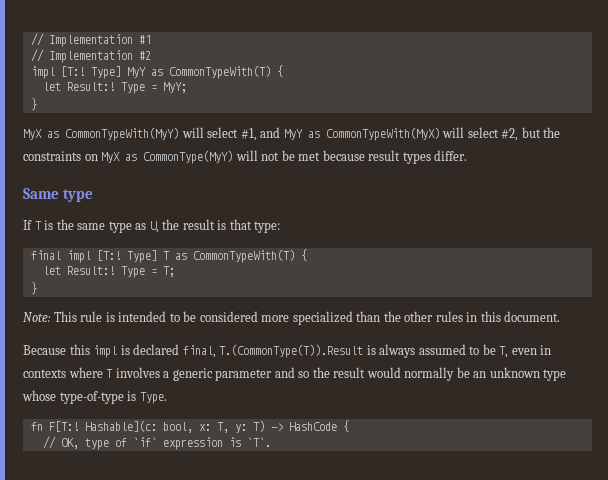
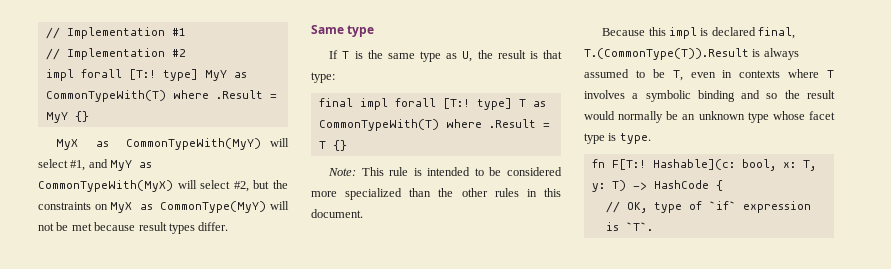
[60,65,283,79] [42,82,187,94] [30,98,37,110] [T:! Type] MyY as CommonTypeWith(T) { // let Result:! Type = MyY; // } -> [80,69,247,81] [45,90,277,102] [45,111,89,123] forall [T:! type] MyY as CommonTypeWith(T) where .Result = MyY {}
[96,249,307,263] [42,266,175,278] [30,282,37,294] [T:! Type] T as CommonTypeWith(T) { // let Result:! Type = T; // } -> [394,98,546,110] [318,119,550,131] [318,140,347,151] forall [T:! type] T as CommonTypeWith(T) where .Result = T {}
[172,368,273,381] generic parameter -> [645,90,735,102] symbolic binding
[59,391,167,404] type-of-type is Type. -> [809,111,835,120] [584,133,651,144] facet type is type.

